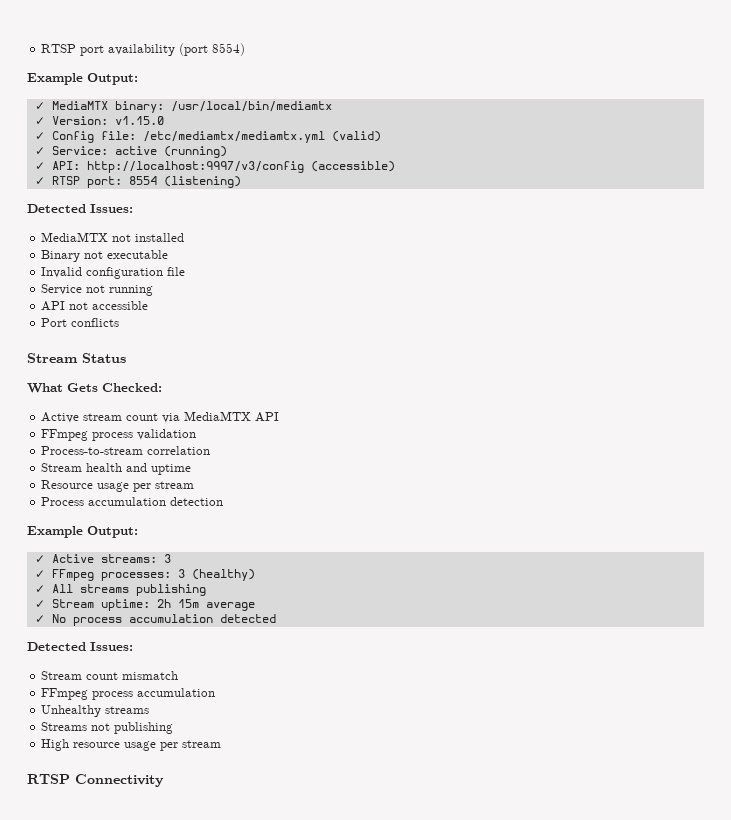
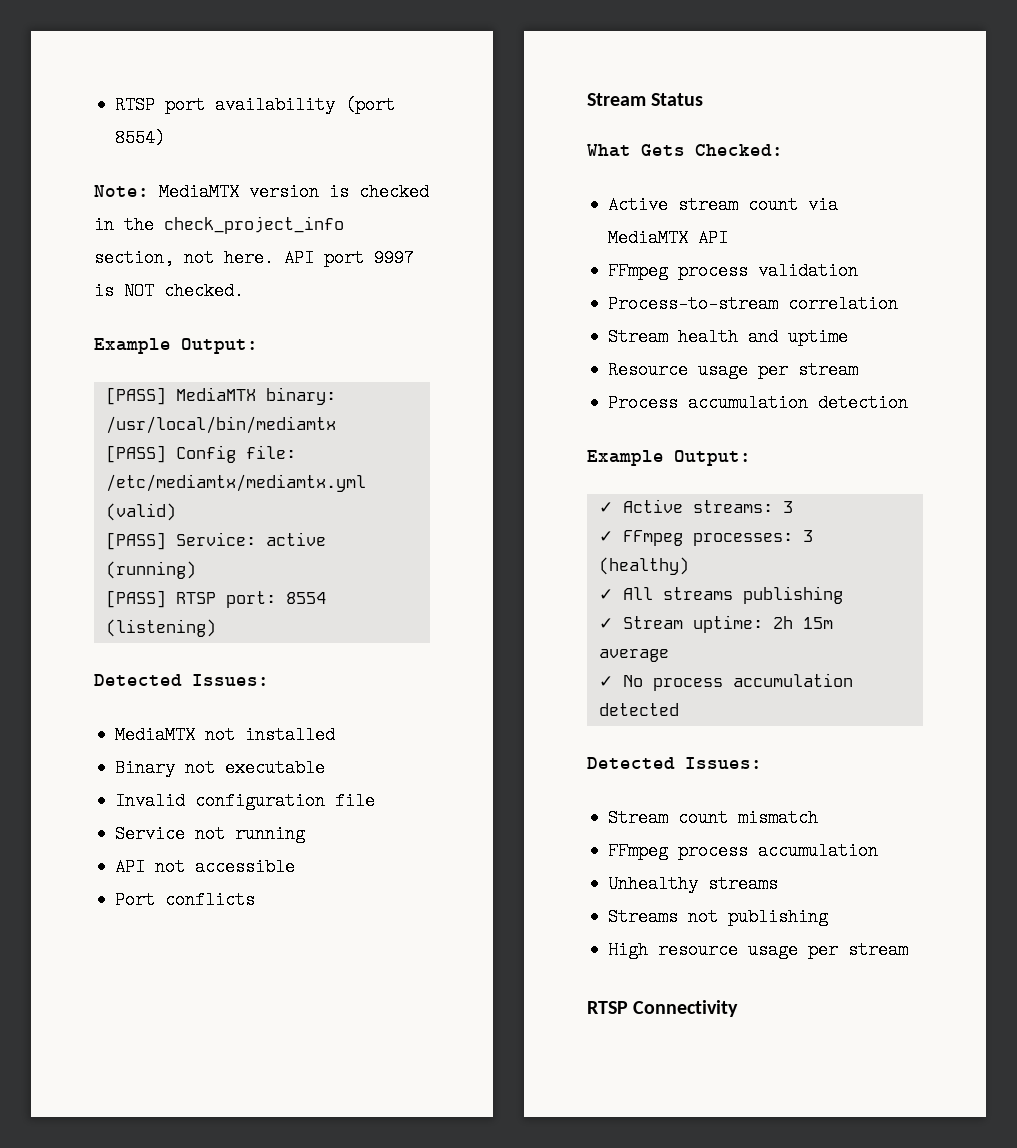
[27,73,138,85] [34,102,45,110] // Example Output: // ✓ -> [94,183,429,201] [94,216,344,234] [94,249,414,267] [94,282,244,300] [94,338,258,354] [105,387,166,405] // Note: MediaMTX version is checked in the check_project_info section, not here. API port 9997 is NOT checked. // Example Output: // [PASS]
[34,116,164,125] [34,132,45,140] ✓ Version: v1.15.0 // ✓ -> [105,445,166,463] [PASS]
[34,147,45,155] ✓ -> [105,532,166,550] [PASS]
[34,161,395,173] [34,177,45,185] ✓ API: http://localhost:9997/v3/config (accessible) // ✓ -> [105,590,166,608] [PASS]

